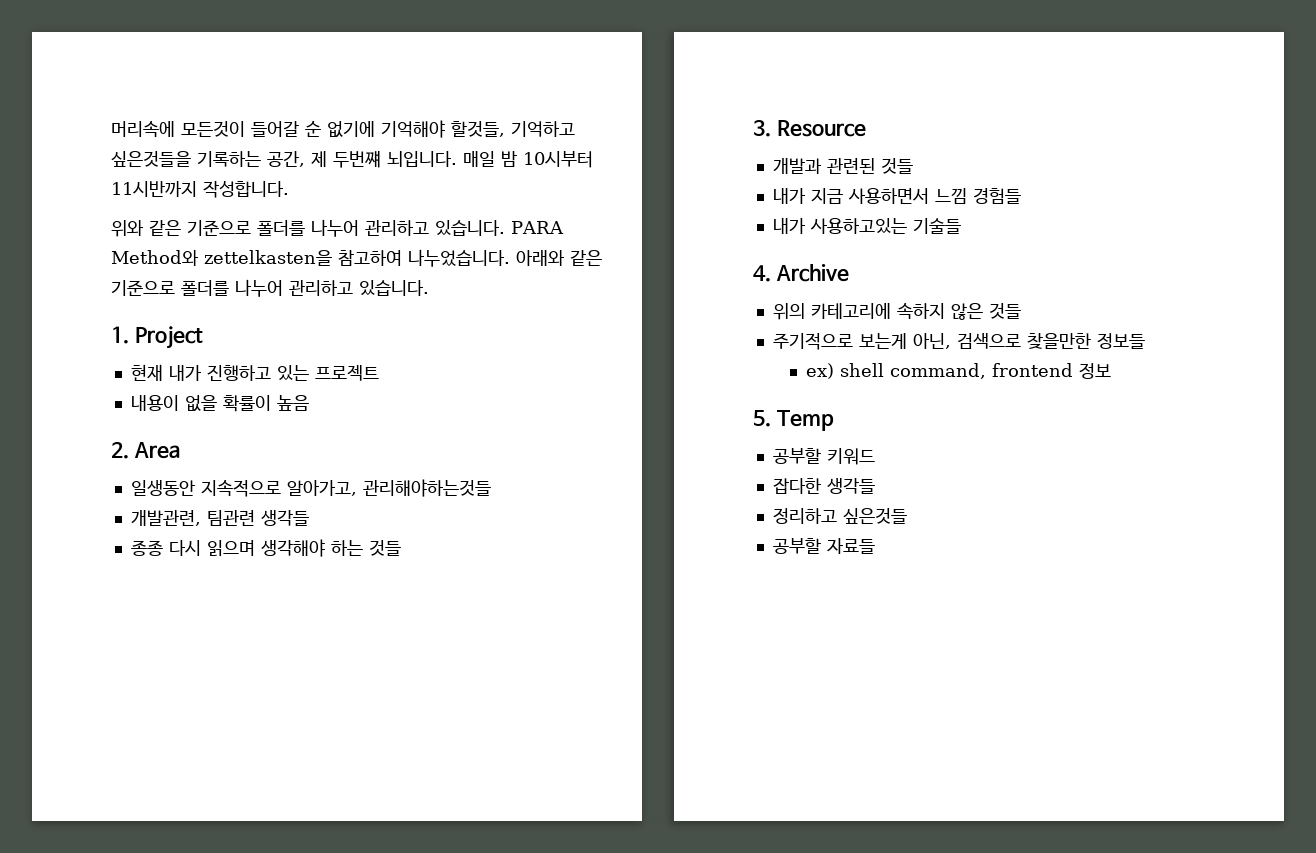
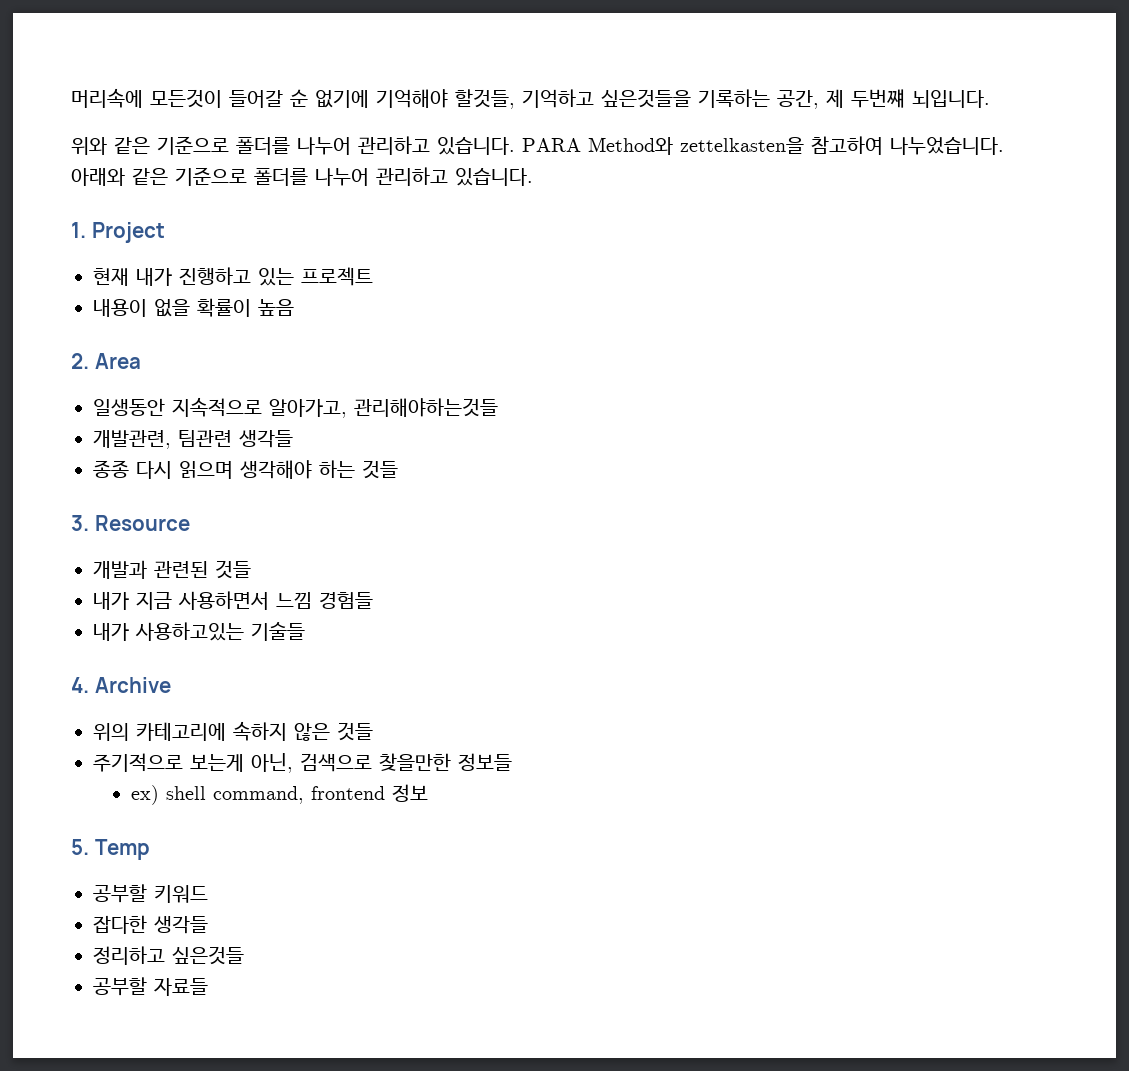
[463,151,593,168] [111,180,289,198] 매일 밤 10시부터 11시반까지 작성합니다. -> (990, 99) none

